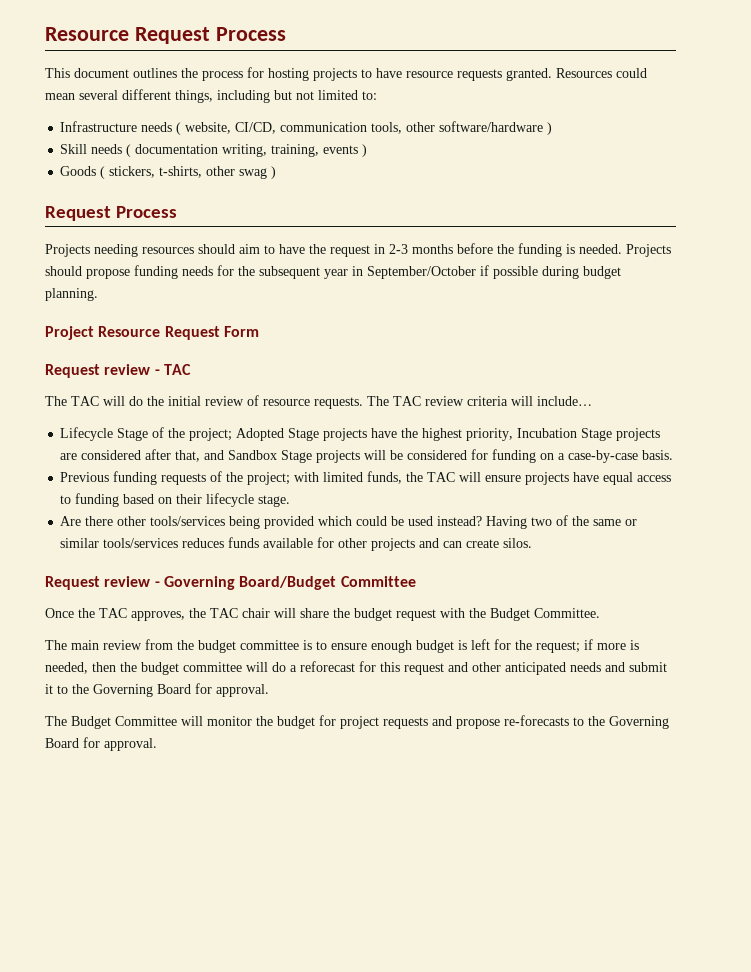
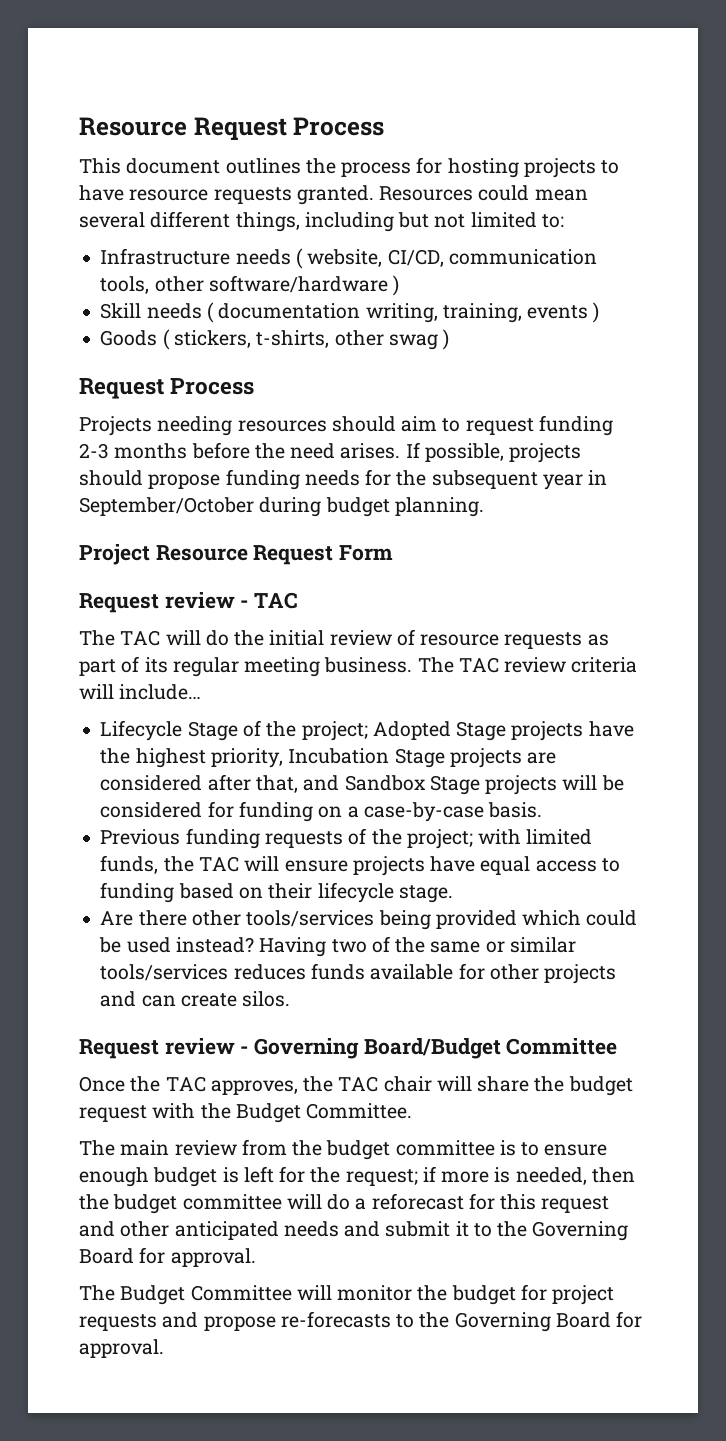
[279,243,671,257] have the request in 2-3 months before the funding is needed. Projects -> [465,415,613,436] [79,442,582,463] request funding 2-3 months before the need arises. If possible, projects
[480,265,538,279] if possible -> (254, 506) none
[314,397,363,409] requests. -> [504,632,609,649] [79,656,413,677] requests as part of its regular meeting business.

